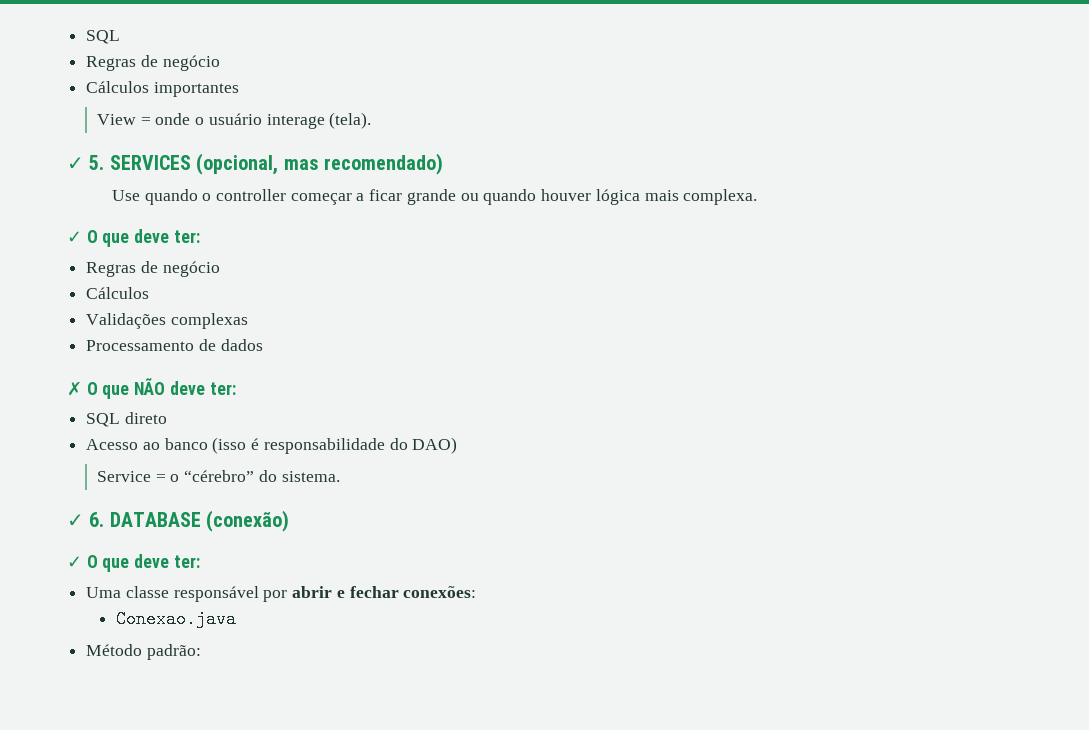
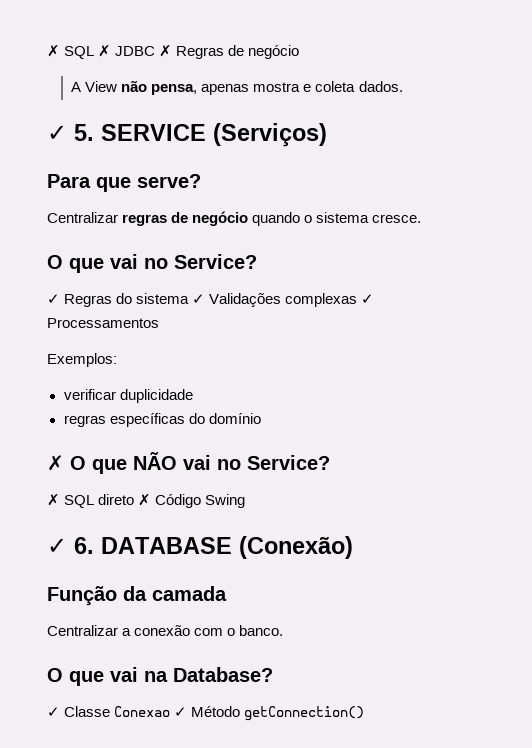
[86,30,121,44] [86,55,220,71] [86,81,239,97] [96,112,372,129] [67,153,443,175] [111,189,758,205] [67,229,200,247] [86,261,220,277] [86,287,150,299] [86,313,248,329] [86,339,263,351] [67,378,236,399] [86,412,167,427] [86,437,458,454] [96,470,340,482] [67,510,290,532] [67,554,200,572] [86,586,477,602] [116,610,237,628] [86,644,201,660] SQL // Regras de negócio // Cálculos importantes // View = onde o usuário interage (tela). // ✓ 5. SERVICES (opcional, mas recomendado) // Use quando o controller começar a ficar grande ou quando houver lógica mais complexa. // ✓ O que deve ter: // Regras de negócio // Cálculos // Validações complexas // Processamento de dados // ✗ O que NÃO deve ter: // SQL direto // Acesso ao banco (isso é responsabilidade do DAO) // Service = o “cérebro” do sistema. // ✓ 6. DATABASE (conexão) // ✓ O que deve ter: // Uma classe responsável por abrir e fechar conexões: // Conexao.java // Método padrão: -> [47,45,300,59] [71,80,403,95] [47,123,327,147] [47,174,201,192] [47,211,422,226] [47,254,257,273] [47,293,375,307] [47,318,159,328] [47,353,117,367] [63,389,193,403] [63,413,261,427] [47,452,330,474] [47,494,246,508] [47,536,353,559] [47,586,227,606] [47,625,284,636] [47,667,273,686] [47,706,365,721] ✗ SQL ✗ JDBC ✗ Regras de negócio // A View não pensa, apenas mostra e coleta dados. // ✓ 5. SERVICE (Serviços) // Para que serve? // Centralizar regras de negócio quando o sistema cresce. // O que vai no Service? // ✓ Regras do sistema ✓ Validações complexas ✓ Processamentos // Exemplos: // verificar duplicidade // regras específicas do domínio // ✗ O que NÃO vai no Service? // ✗ SQL direto ✗ Código Swing // ✓ 6. DATABASE (Conexão) // Função da camada // Centralizar a conexão com o banco. // O que vai na Database? // ✓ Classe Conexao ✓ Método getConnection()

